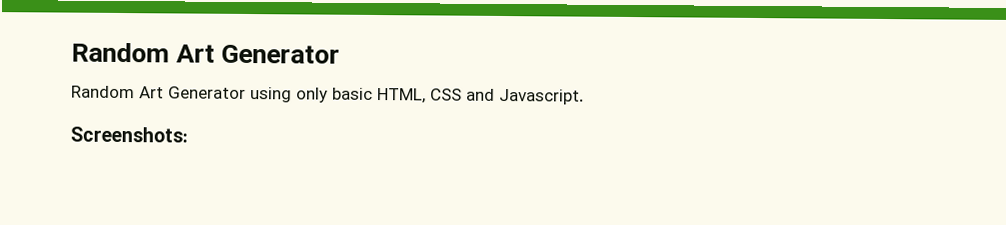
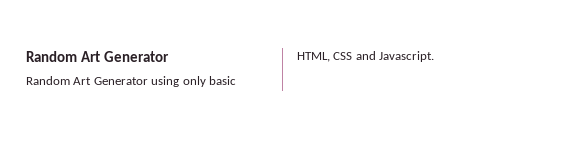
[70,126,188,143] // Screenshots: -> (435, 56) none

